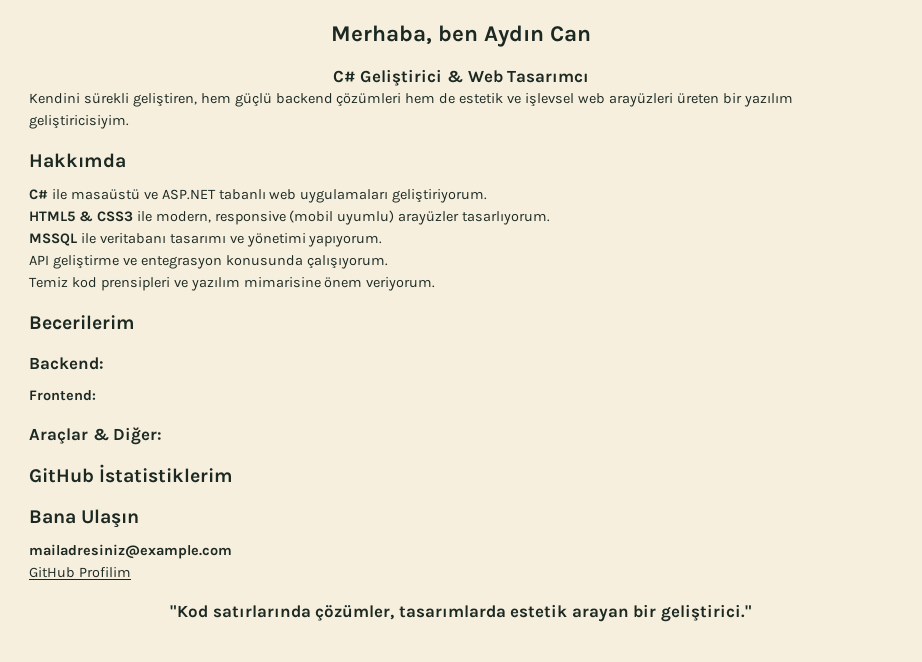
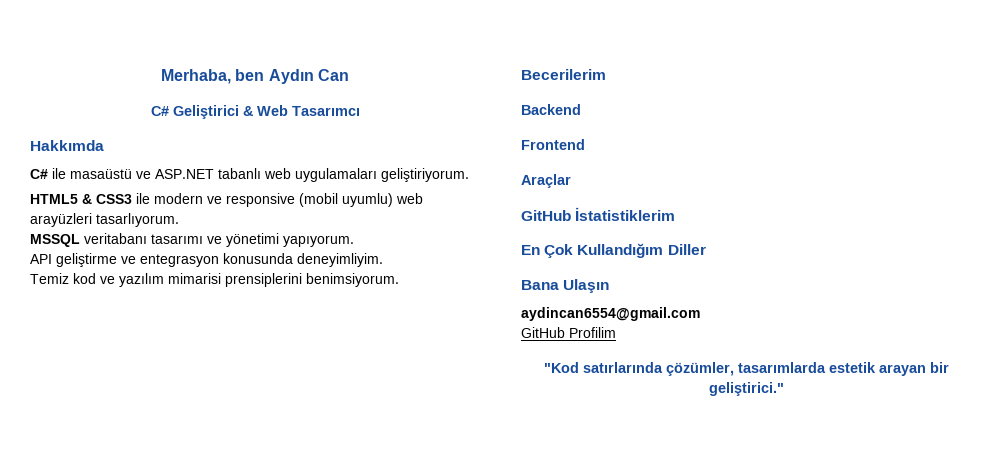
[29,93,793,107] [29,115,129,129] // Kendini sürekli geliştiren, hem güçlü backend çözümleri hem de estetik ve işlevsel web arayüzleri üreten bir yazılım geliştiricisiyim. -> (360, 111) none
[155,211,211,223] modern, -> [154,193,222,204] modern ve
[398,211,460,225] arayüzler -> [396,193,423,204] [30,213,92,227] web arayüzleri
[80,233,96,244] ile -> (80, 240) none
[306,255,388,269] çalışıyorum. -> [297,253,383,267] deneyimliyim.
[100,277,170,291] prensipleri -> (96, 278) none
[243,277,436,291] mimarisine önem veriyorum. -> [168,273,399,287] mimarisi prensiplerini benimsiyorum.
[29,357,104,370] [29,390,96,401] Backend: // Frontend: -> [521,104,581,115] [521,139,585,150] Backend // Frontend
[92,427,163,445] & Diğer: -> (571, 181) none
(234, 473) none -> [521,243,706,258] // En Çok Kullandığım Diller
[29,544,232,559] mailadresiniz@example.com -> [521,307,700,321] aydincan6554@gmail.com

